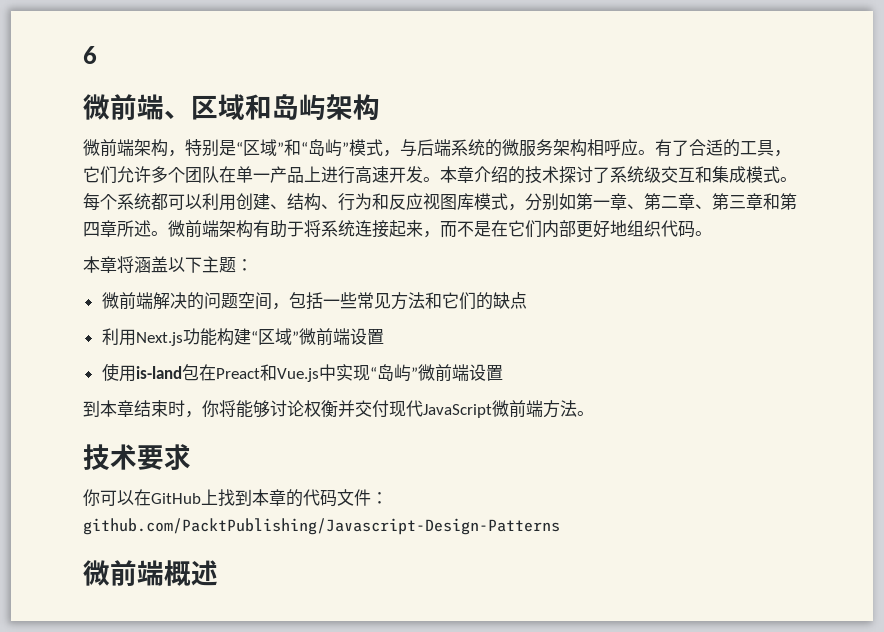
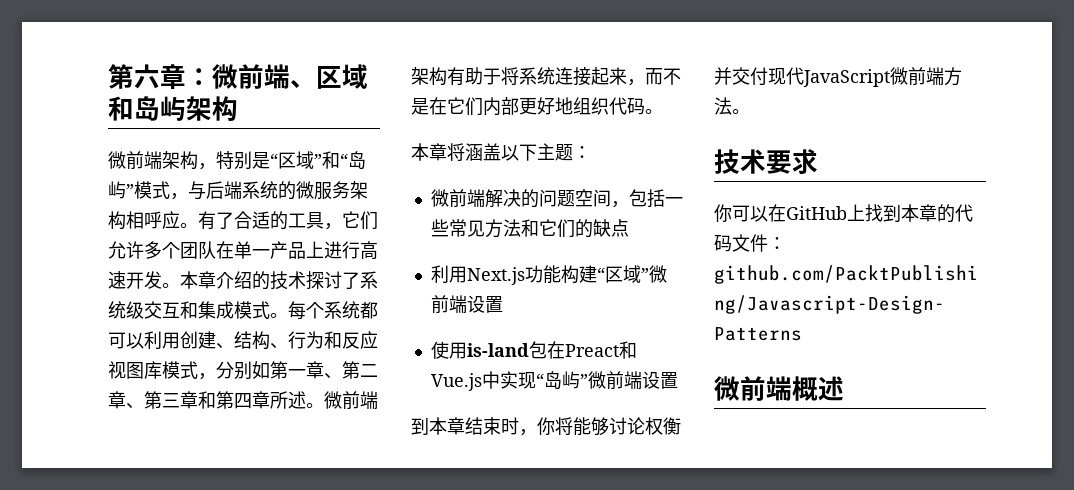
[83,46,97,64] 6 // -> [108,64,212,89] 第六章：

